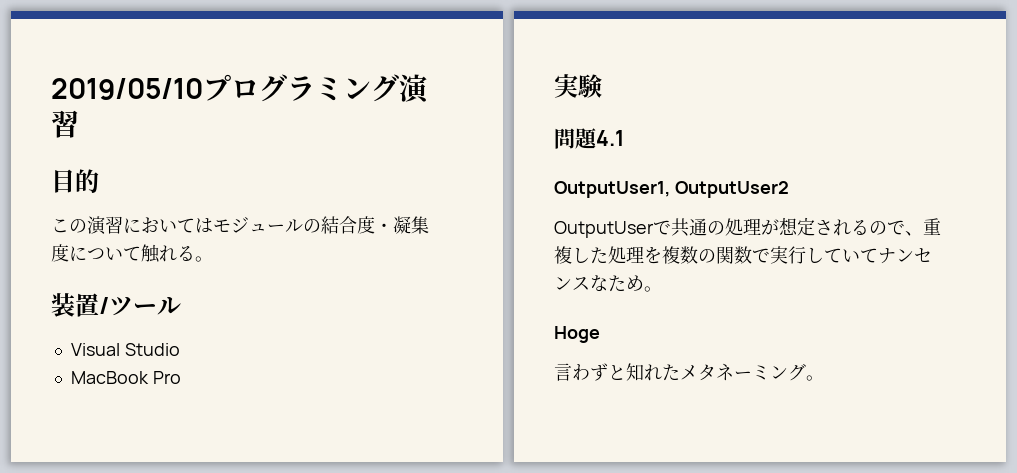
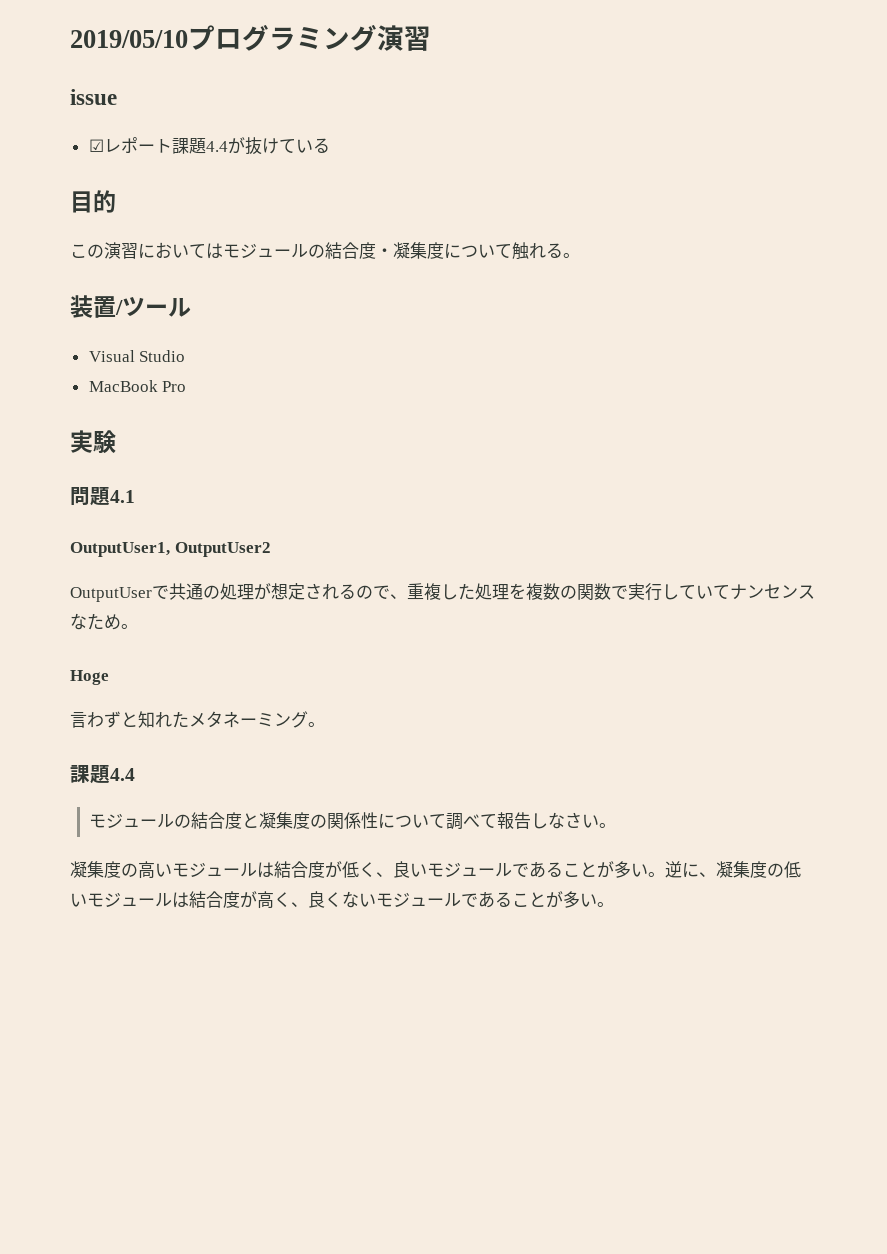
(79, 124) none -> [70,89,117,105] [88,137,330,155] // issue // ☑レポート課題4.4が抜けている
(824, 378) none -> [70,765,135,784] [88,812,616,830] [70,861,801,879] [70,891,614,909] // 課題4.4 // モジュールの結合度と凝集度の関係性について調べて報告しなさい。 // 凝集度の高いモジュールは結合度が低く、良いモジュールであることが多い。逆に、凝集度の低いモジュールは結合度が高く、良くないモジュールであることが多い。

